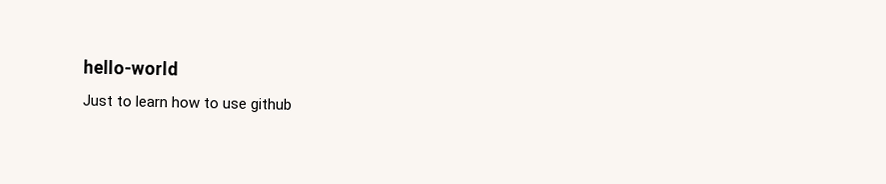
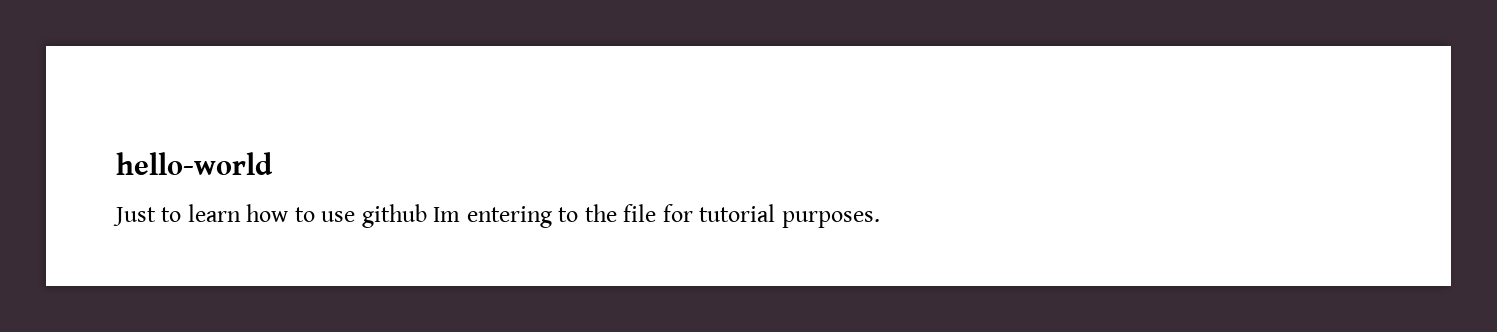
(293, 105) none -> [433,204,880,228] Im entering to the file for tutorial purposes.

